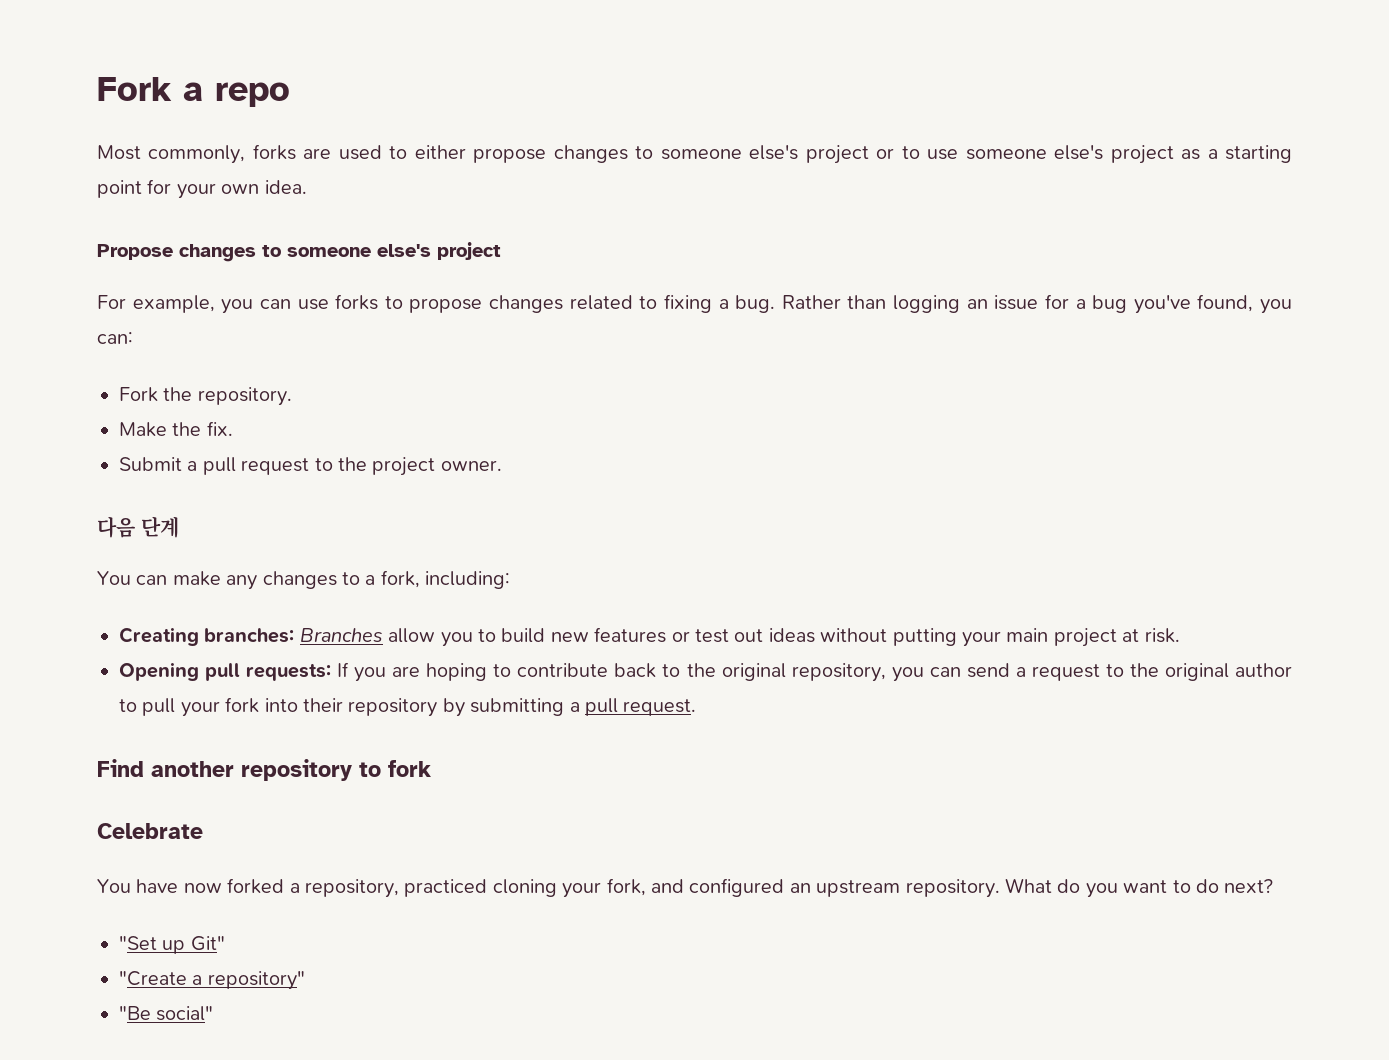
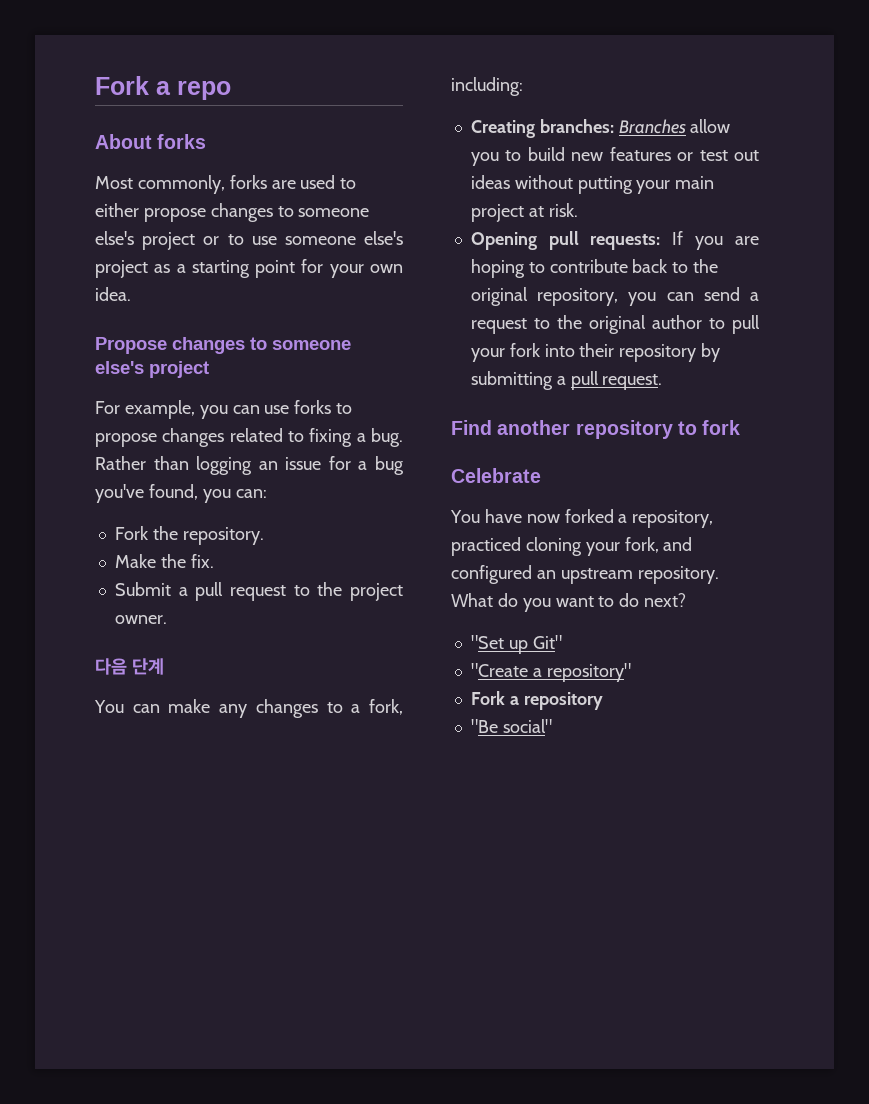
(290, 94) none -> [95,134,207,149] // About forks
(305, 980) none -> [470,691,603,710] // Fork a repository

